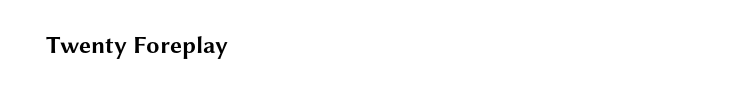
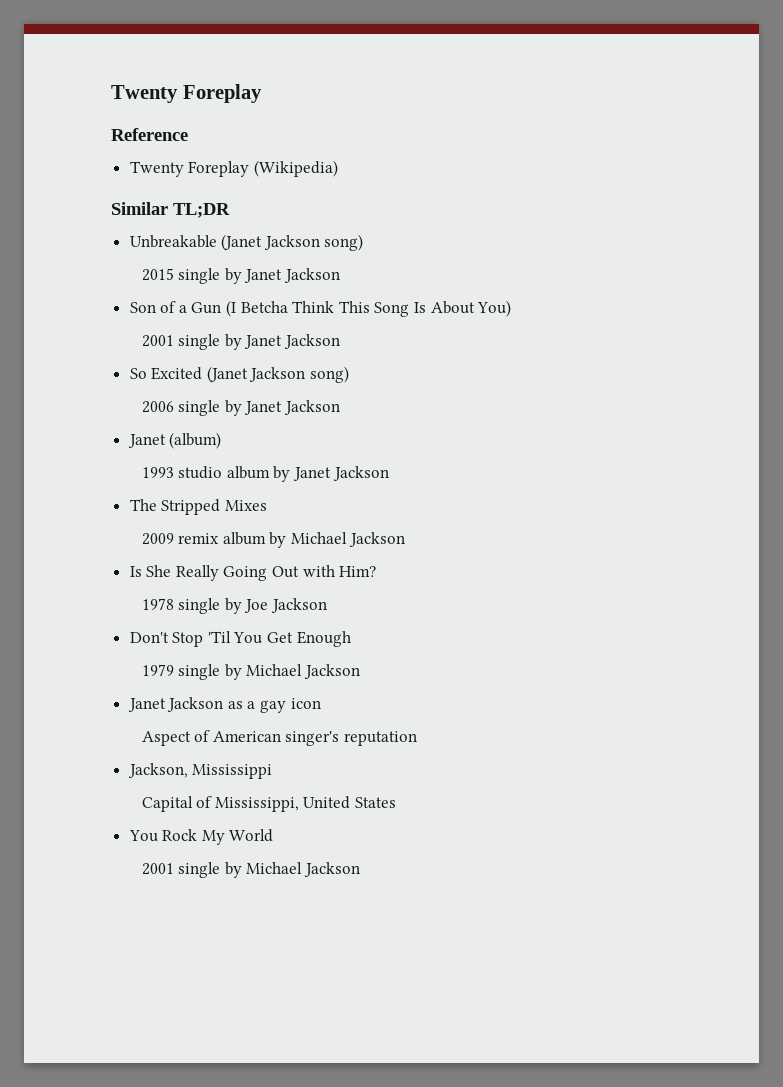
[46,36,229,59] Twenty Foreplay -> [111,84,262,103] [111,128,188,141] [129,160,338,177] [111,202,230,218] [129,234,364,251] [141,268,341,284] [129,300,512,317] [141,334,341,350] [129,366,350,383] [141,400,341,416] [127,432,222,449] [141,466,389,482] [129,499,267,515] [141,532,405,548] [129,565,377,581] [141,598,328,614] [129,631,351,647] [141,664,361,680] [127,697,321,713] [141,730,418,746] [127,763,273,779] [141,796,397,812] [128,829,274,845] [141,862,361,878] Twenty Foreplay // Reference // Twenty Foreplay (Wikipedia) // Similar TL;DR // Unbreakable (Janet Jackson song) // 2015 single by Janet Jackson // Son of a Gun (I Betcha Think This Song Is About You) // 2001 single by Janet Jackson // So Excited (Janet Jackson song) // 2006 single by Janet Jackson // Janet (album) // 1993 studio album by Janet Jackson // The Stripped Mixes // 2009 remix album by Michael Jackson // Is She Really Going Out with Him? // 1978 single by Joe Jackson // Don't Stop 'Til You Get Enough // 1979 single by Michael Jackson // Janet Jackson as a gay icon // Aspect of American singer's reputation // Jackson, Mississippi // Capital of Mississippi, United States // You Rock My World // 2001 single by Michael Jackson

